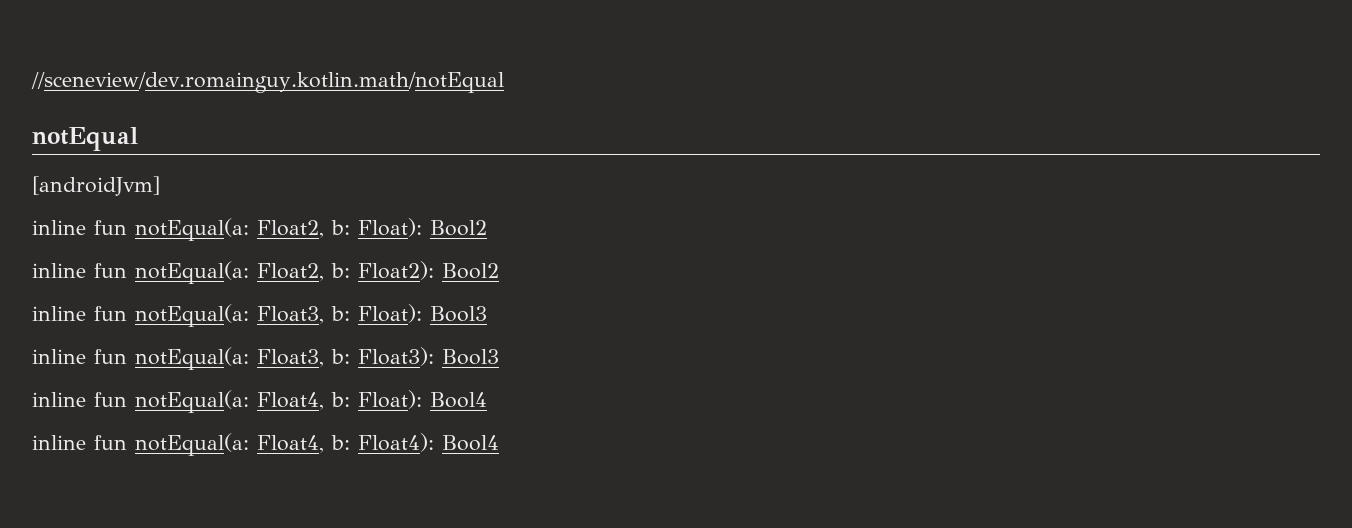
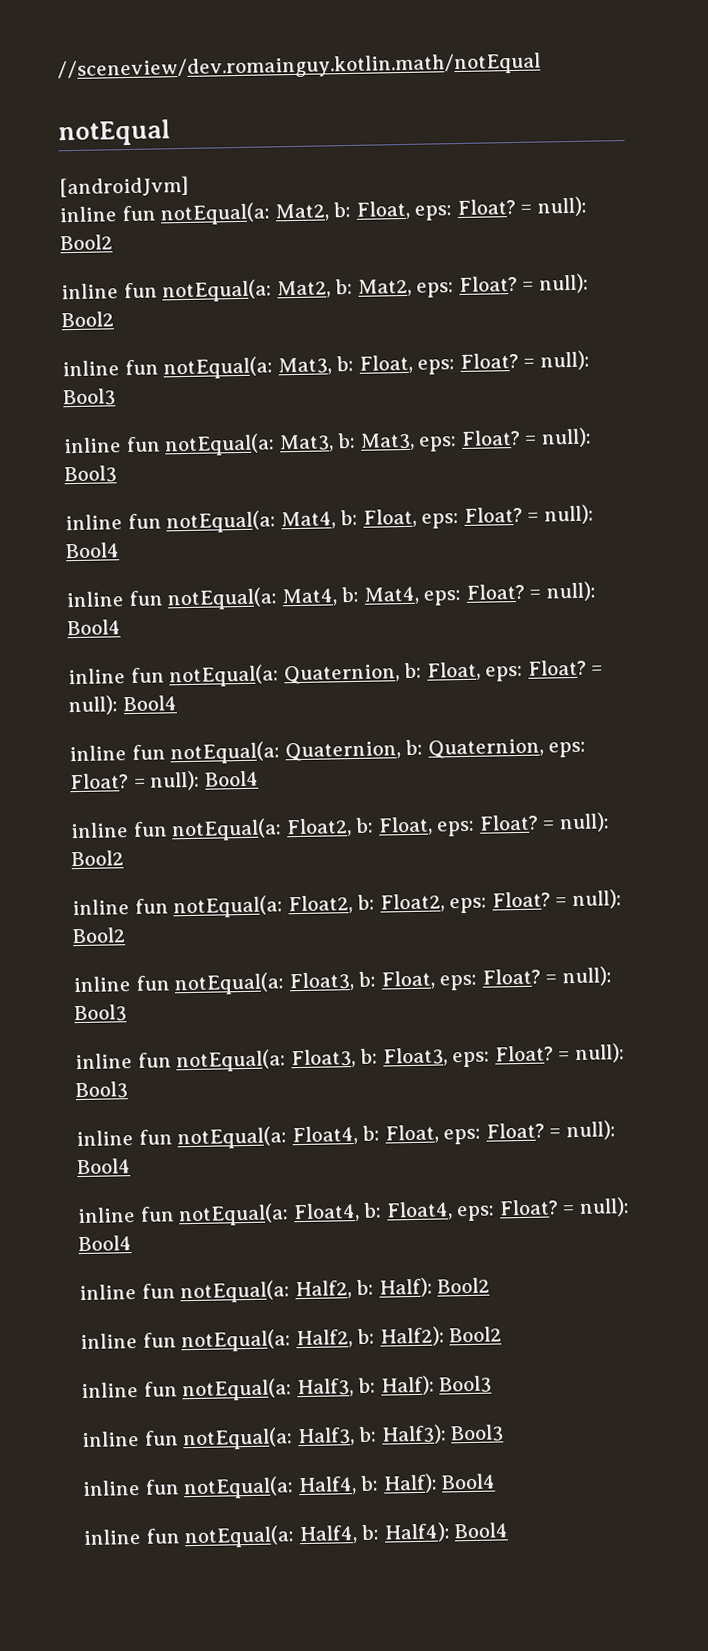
[32,218,422,241] // inline fun notEqual(a: Float2, b: Float): -> [59,196,587,226] [60,234,113,251] [61,273,589,303] [61,311,114,328] [62,350,590,380] [63,388,116,407] [63,427,592,457] [64,465,117,484] [65,504,594,534] [65,542,120,559] [66,581,596,611] [67,619,121,636] [68,659,604,688] [68,695,177,716] [69,738,587,765] [70,770,259,791] [70,812,610,842] // inline fun notEqual(a: Mat2, b: Float, eps: Float? = null): Bool2 // inline fun notEqual(a: Mat2, b: Mat2, eps: Float? = null): Bool2 // inline fun notEqual(a: Mat3, b: Float, eps: Float? = null): Bool3 // inline fun notEqual(a: Mat3, b: Mat3, eps: Float? = null): Bool3 // inline fun notEqual(a: Mat4, b: Float, eps: Float? = null): Bool4 // inline fun notEqual(a: Mat4, b: Mat4, eps: Float? = null): Bool4 // inline fun notEqual(a: Quaternion, b: Float, eps: Float? = null): Bool4 // inline fun notEqual(a: Quaternion, b: Quaternion, eps: Float? = null): Bool4 // inline fun notEqual(a: Float2, b: Float, eps: Float? = null):
[358,261,434,280] Float2): -> [379,889,622,914] Float2, eps: Float? = null):
[358,304,422,323] Float): -> [380,966,612,991] Float, eps: Float? = null):
[358,347,434,366] Float3): -> [382,1043,625,1068] Float3, eps: Float? = null):
[358,390,422,409] Float): -> [384,1120,616,1145] Float, eps: Float? = null):
[358,433,434,452] Float4): -> [385,1197,630,1222] [78,1235,132,1252] [79,1277,491,1304] [80,1326,503,1353] [81,1375,493,1402] [81,1424,505,1451] [82,1473,497,1500] [83,1522,451,1549] Float4, eps: Float? = null): Bool4 // inline fun notEqual(a: Half2, b: Half): Bool2 // inline fun notEqual(a: Half2, b: Half2): Bool2 // inline fun notEqual(a: Half3, b: Half): Bool3 // inline fun notEqual(a: Half3, b: Half3): Bool3 // inline fun notEqual(a: Half4, b: Half): Bool4 // inline fun notEqual(a: Half4, b: Half4):

